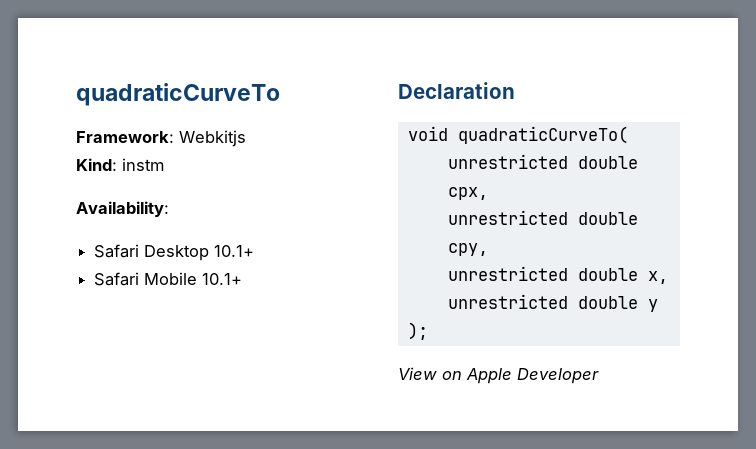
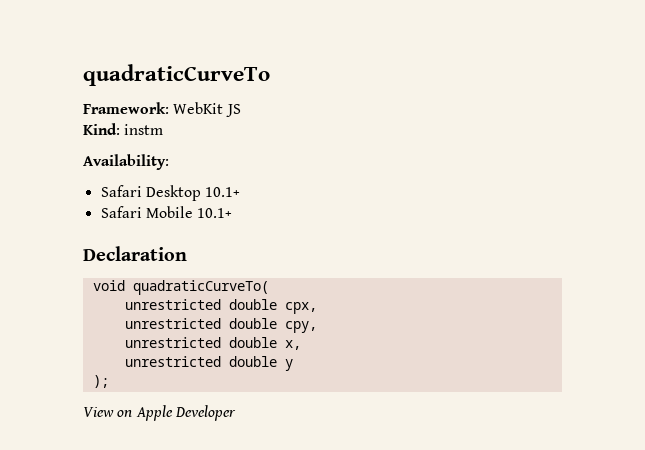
[179,130,246,147] Webkitjs -> [173,102,241,117] WebKit JS

